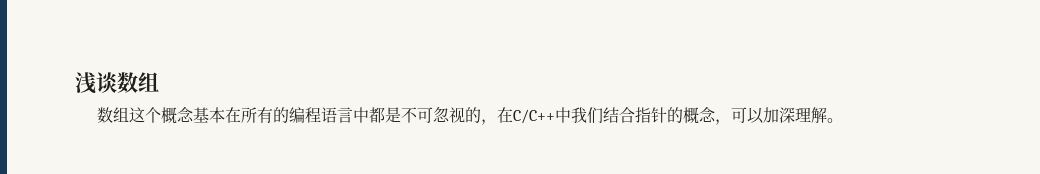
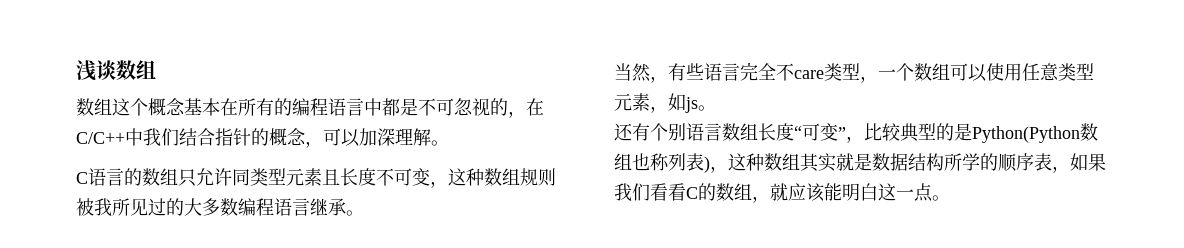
(844, 120) none -> [76,168,556,188] [76,198,364,216] [614,62,1094,83] [614,93,716,113] [614,123,1098,143] [614,153,1106,173] [614,183,950,203] // C语言的数组只允许同类型元素且长度不可变，这种数组规则被我所见过的大多数编程语言继承。 // 当然，有些语言完全不care类型，一个数组可以使用任意类型元素，如js。 // 还有个别语言数组长度“可变”，比较典型的是Python(Python数组也称列表)，这种数组其实就是数据结构所学的顺序表，如果我们看看C的数组，就应该能明白这一点。

